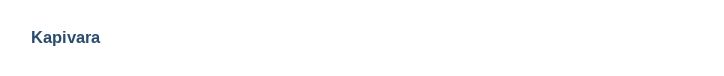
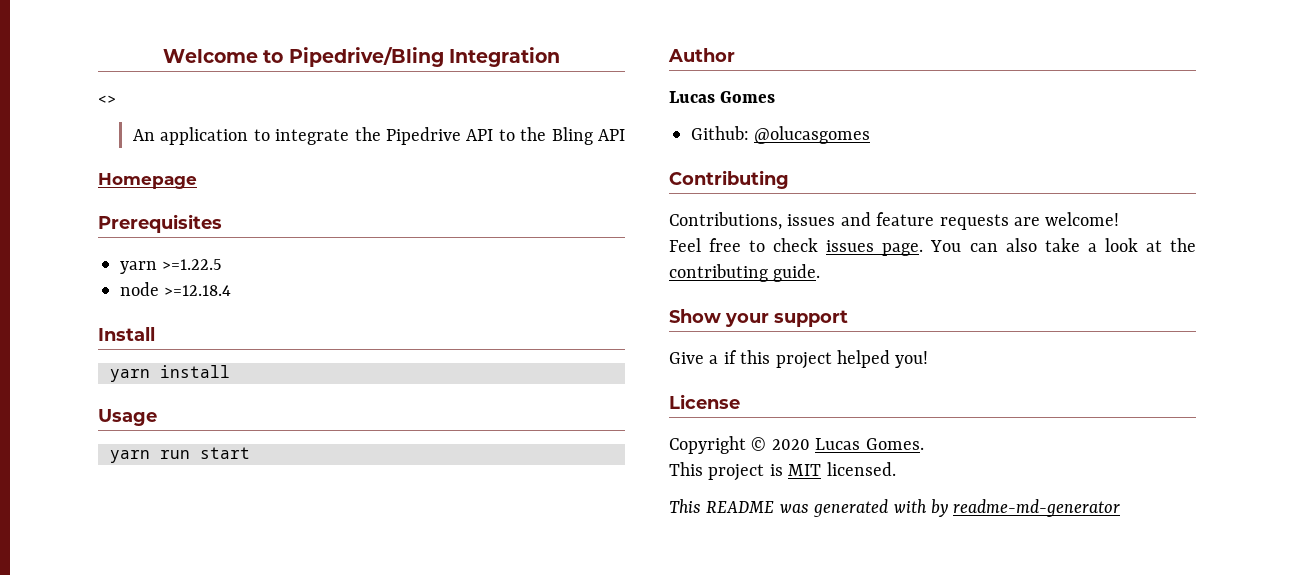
[31,31,101,46] Kapivara -> [163,47,560,67] [98,95,116,104] [132,127,625,145] [98,173,197,189] [98,214,222,233] [120,259,223,274] [120,282,232,296] [98,327,155,341] [110,365,230,382] [98,409,157,426] [110,447,250,463] [668,48,735,62] [669,91,776,103] [691,126,871,144] [669,170,789,189] [669,212,1120,230] [669,238,1196,256] [669,264,821,282] [669,309,848,327] [669,350,929,369] [669,394,740,409] [669,436,924,454] [669,462,896,481] [669,499,1121,517] Welcome to Pipedrive/Bling Integration // <> // An application to integrate the Pipedrive API to the Bling API // Homepage // Prerequisites // yarn >=1.22.5 // node >=12.18.4 // Install // yarn install // Usage // yarn run start // Author // Lucas Gomes // Github: @olucasgomes // Contributing // Contributions, issues and feature requests are welcome! // Feel free to check issues page. You can also take a look at the contributing guide. // Show your support // Give a if this project helped you! // License // Copyright © 2020 Lucas Gomes. // This project is MIT licensed. // This README was generated with by readme-md-generator

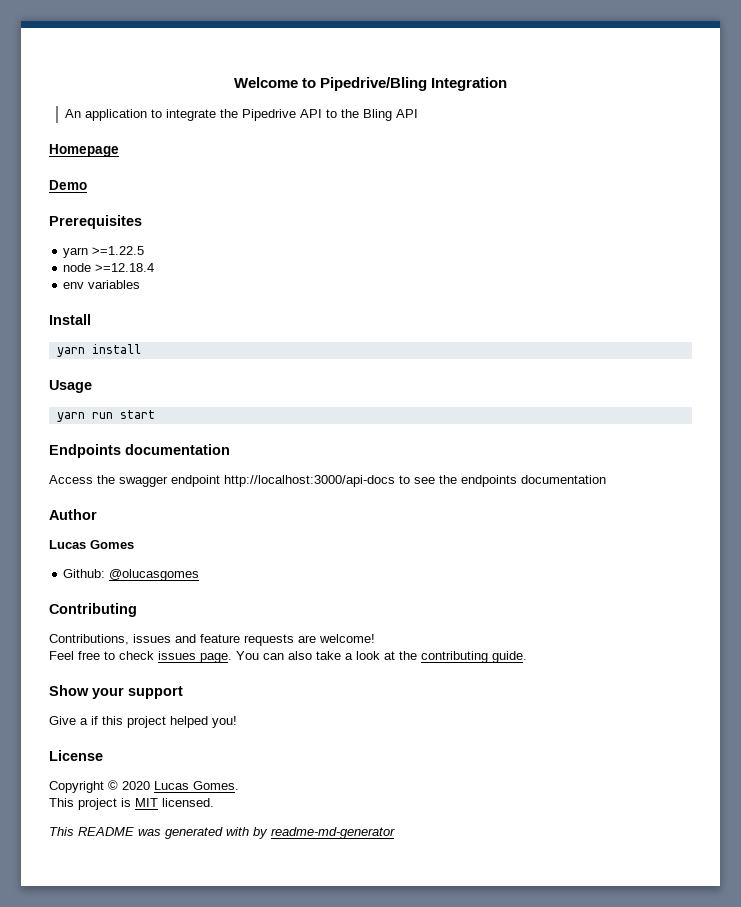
[98,95,116,104] // <> -> (508, 84) none
(197, 181) none -> [49,180,87,190] // Demo
(232, 290) none -> [63,280,141,289] // env variables
(250, 453) none -> [49,444,230,458] [49,475,606,487] // Endpoints documentation // Access the swagger endpoint http://localhost:3000/api-docs to see the endpoints documentation

